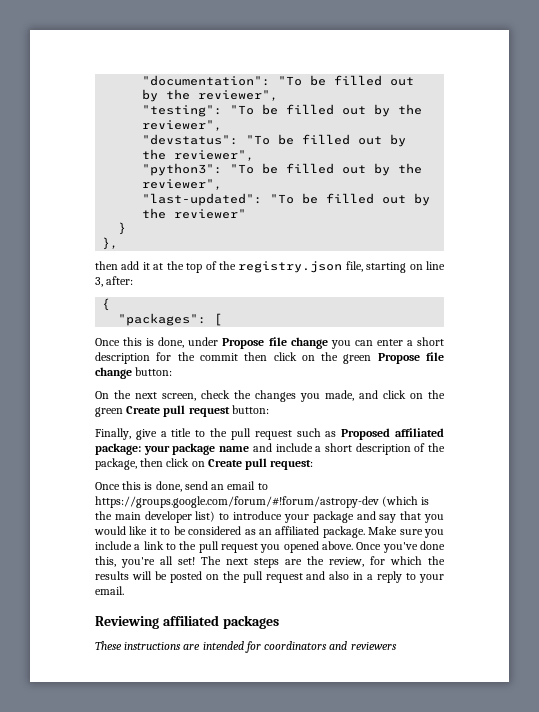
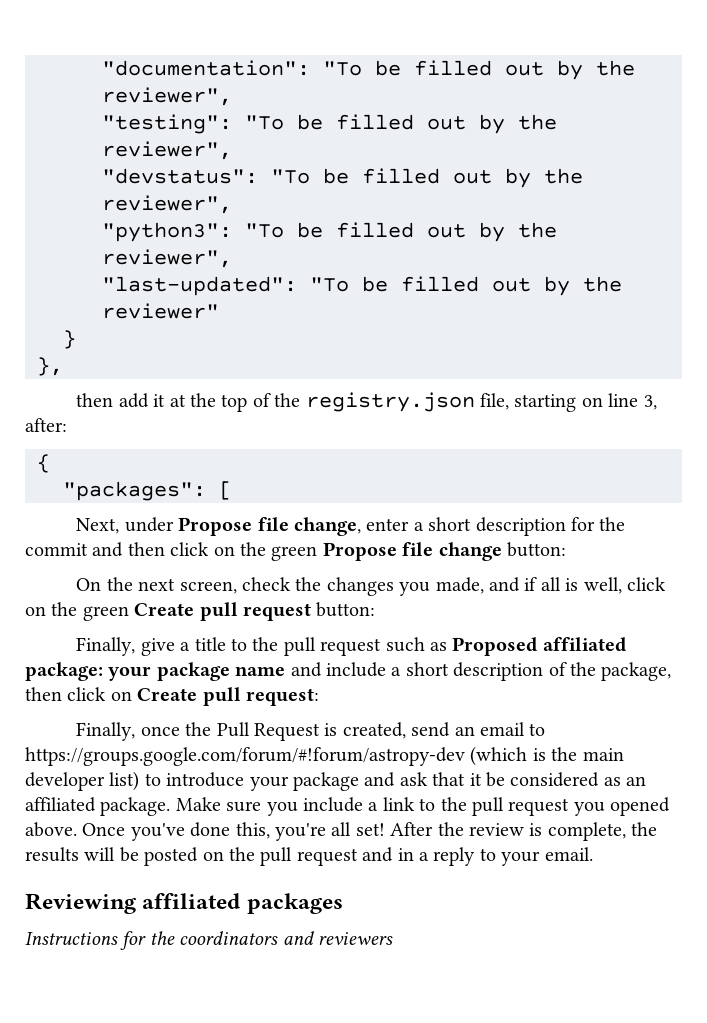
[95,337,373,349] Once this is done, under Propose file change you can -> [76,517,362,536] Next, under Propose file change,
(238, 357) none -> [92,542,124,557] and
(378, 394) none -> [524,577,622,594] if all is well,
[95,481,182,492] Once this is done, -> [76,722,406,741] Finally, once the Pull Request is created,
[379,511,444,523] [94,526,171,535] say that you would like it to -> [399,772,482,786] ask that it
[201,556,422,568] The next steps are the review, for which -> [390,822,626,841] After the review is complete,
[329,571,350,580] also -> (394, 854) none
[95,641,261,653] These instructions are intended for -> [25,931,175,950] Instructions for the

